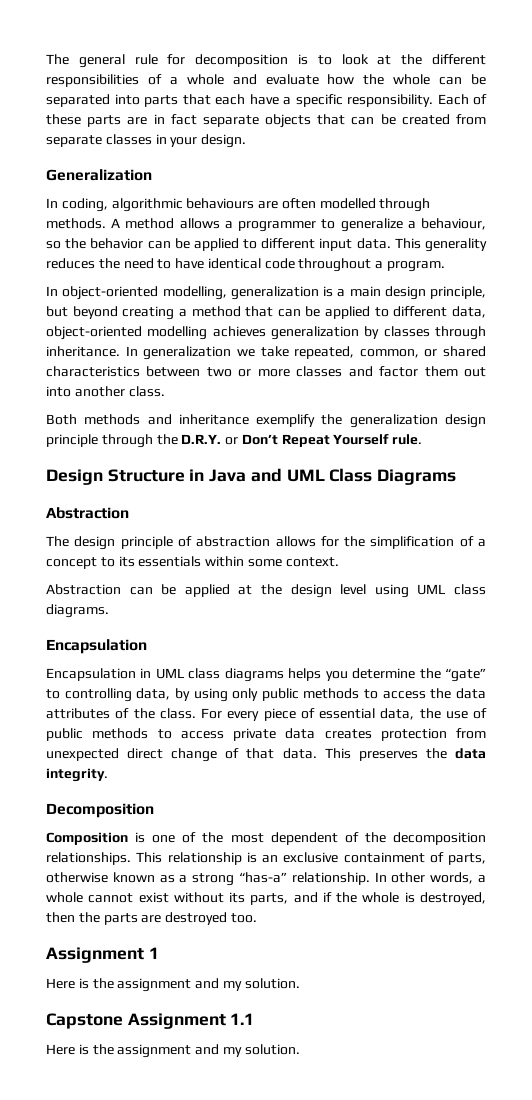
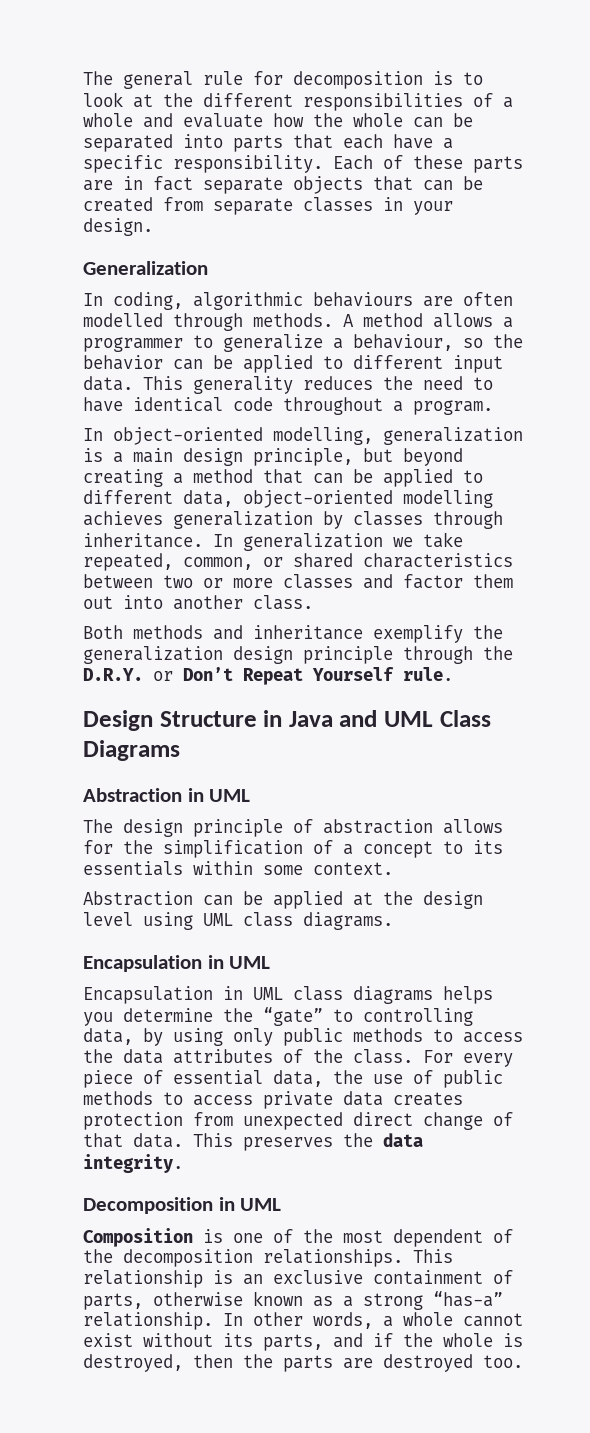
(129, 513) none -> [187,788,251,802] in UML
(147, 646) none -> [207,955,271,969] in UML
(154, 810) none -> [218,1197,282,1211] in UML
[46,947,159,963] [46,978,300,992] [46,1013,255,1029] [46,1044,300,1058] // Assignment 1 // Here is the assignment and my solution. // Capstone Assignment 1.1 // Here is the assignment and my solution. -> (523, 1361) none

